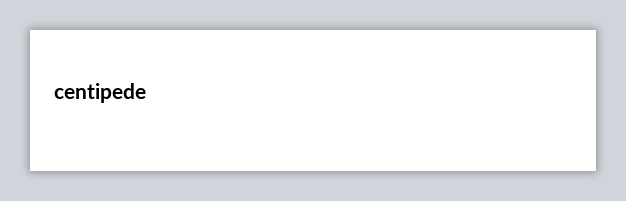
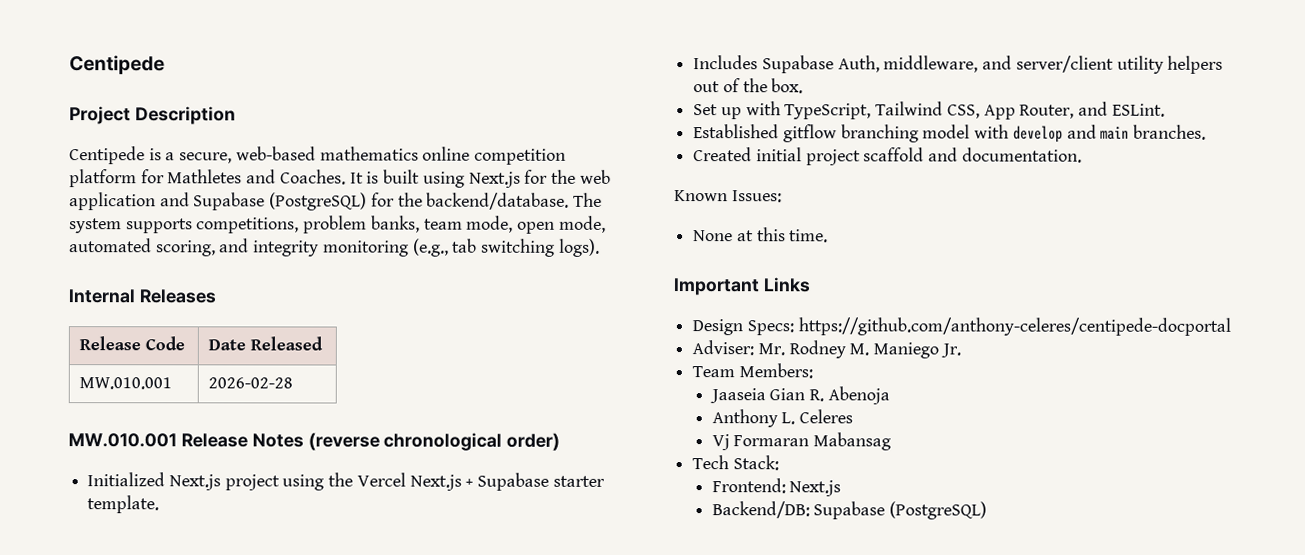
[54,83,146,103] centipede -> [69,55,165,75] [69,106,236,125] [69,146,567,165] [69,169,611,188] [69,192,603,211] [69,215,606,234] [69,238,600,257] [68,289,216,304] [79,336,186,351] [208,336,324,351] [79,377,173,390] [208,377,294,389] [68,432,561,451] [87,472,605,491] [87,495,160,514] [693,55,1224,74] [693,78,804,94] [693,101,1165,120] [693,124,1207,143] [693,147,1082,166] [674,190,782,203] [693,227,829,243] [673,277,811,296] [692,317,1231,336] [692,340,961,359] [692,363,813,379] [709,386,890,405] [711,409,854,428] [711,432,892,451] [692,455,779,471] [711,478,842,497] [711,501,988,520] Centipede // Project Description // Centipede is a secure, web-based mathematics online competition platform for Mathletes and Coaches. It is built using Next.js for the web application and Supabase (PostgreSQL) for the backend/database. The system supports competitions, problem banks, team mode, open mode, automated scoring, and integrity monitoring (e.g., tab switching logs). // Internal Releases // Release Code | Date Released // MW.010.001 | 2026-02-28 // MW.010.001 Release Notes (reverse chronological order) // Initialized Next.js project using the Vercel Next.js + Supabase starter template. // Includes Supabase Auth, middleware, and server/client utility helpers out of the box. // Set up with TypeScript, Tailwind CSS, App Router, and ESLint. // Established gitflow branching model with develop and main branches. // Created initial project scaffold and documentation. // Known Issues: // None at this time. // Important Links // Design Specs: https://github.com/anthony-celeres/centipede-docportal // Adviser: Mr. Rodney M. Maniego Jr. // Team Members: // Jaaseia Gian R. Abenoja // Anthony L. Celeres // Vj Formaran Mabansag // Tech Stack: // Frontend: Next.js // Backend/DB: Supabase (PostgreSQL)

